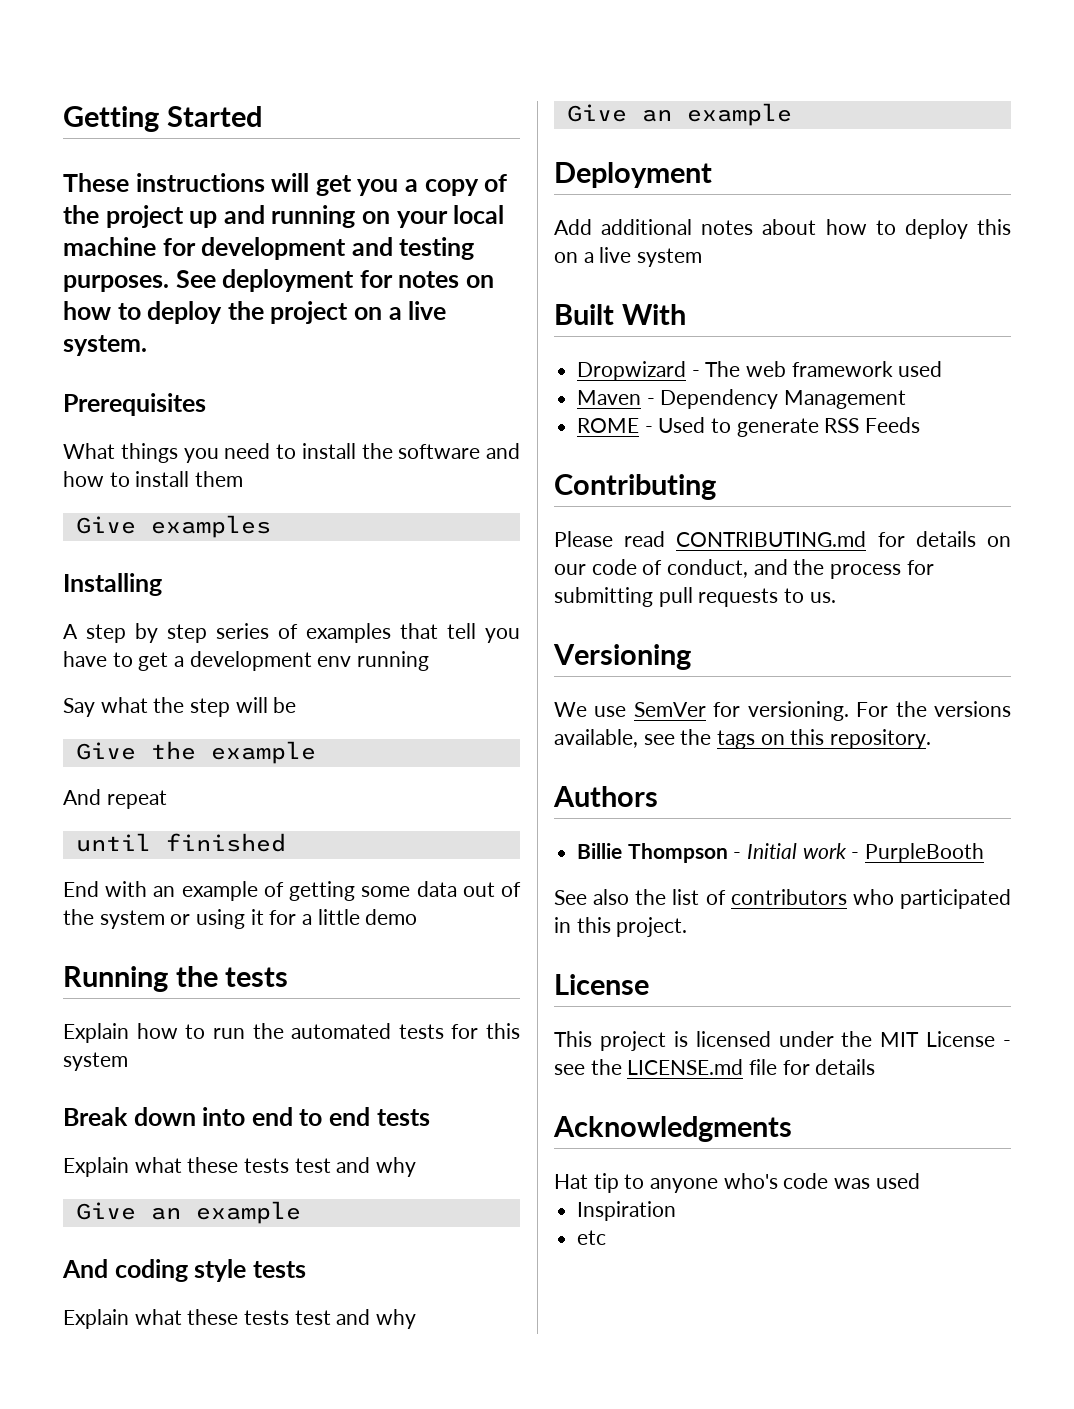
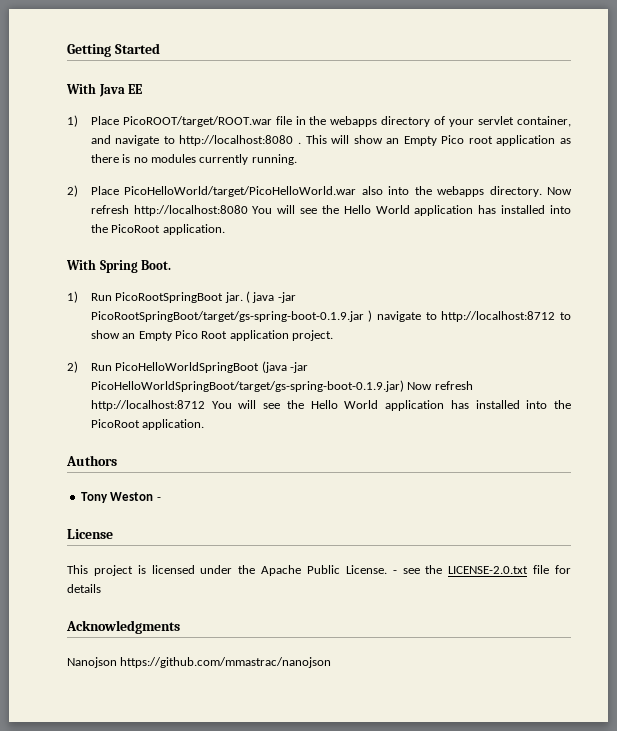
[63,173,508,196] [63,205,505,228] [63,237,475,260] [63,269,495,292] [63,301,447,324] [63,335,147,356] [63,393,206,416] [63,443,520,463] [63,471,244,487] [75,515,271,538] [63,573,162,596] [63,623,520,643] [63,651,430,671] [63,697,297,717] [75,741,316,764] [63,789,167,809] [75,833,286,852] [63,881,521,901] [63,909,418,929] [63,966,289,992] [63,1023,520,1043] [63,1052,128,1071] [63,1107,430,1126] [63,1157,417,1177] [75,1201,301,1224] [62,1259,306,1282] [63,1309,417,1329] [566,103,792,126] [554,162,712,188] [554,219,1012,239] [554,247,703,267] [554,304,686,325] [577,361,943,381] [577,389,907,409] [577,417,921,437] [554,474,716,500] [554,531,1011,547] [554,559,934,579] [554,587,836,607] [553,644,691,670] [554,701,1011,721] [554,729,932,749] These instructions will get you a copy of the project up and running on your local machine for development and testing purposes. See deployment for notes on how to deploy the project on a live system. // Prerequisites // What things you need to install the software and how to install them // Give examples // Installing // A step by step series of examples that tell you have to get a development env running // Say what the step will be // Give the example // And repeat // until finished // End with an example of getting some data out of the system or using it for a little demo // Running the tests // Explain how to run the automated tests for this system // Break down into end to end tests // Explain what these tests test and why // Give an example // And coding style tests // Explain what these tests test and why // Give an example // Deployment // Add additional notes about how to deploy this on a live system // Built With // Dropwizard - The web framework used // Maven - Dependency Management // ROME - Used to generate RSS Feeds // Contributing // Please read CONTRIBUTING.md for details on our code of conduct, and the process for submitting pull requests to us. // Versioning // We use SemVer for versioning. For the versions available, see the tags on this repository. -> [66,83,143,97] [67,115,571,127] [90,135,571,146] [90,154,297,165] [67,185,573,197] [90,205,572,216] [90,224,225,235] [66,259,172,273] [67,291,296,303] [90,310,571,322] [90,330,333,341] [67,361,308,373] [90,380,473,392] [90,400,571,411] [90,419,205,430] With Java EE // 1) Place PicoROOT/target/ROOT.war file in the webapps directory of your servlet container, and navigate to http://localhost:8080 . This will show an Empty Pico root application as there is no modules currently running. // 2) Place PicoHelloWorld/target/PicoHelloWorld.war also into the webapps directory. Now refresh http://localhost:8080 You will see the Hello World application has installed into the PicoRoot application. // With Spring Boot. // 1) Run PicoRootSpringBoot jar. ( java -jar PicoRootSpringBoot/target/gs-spring-boot-0.1.9.jar ) navigate to http://localhost:8712 to show an Empty Pico Root application project. // 2) Run PicoHelloWorldSpringBoot (java -jar PicoHelloWorldSpringBoot/target/gs-spring-boot-0.1.9.jar) Now refresh http://localhost:8712 You will see the Hello World application has installed into the PicoRoot application.
[577,843,985,863] [554,889,1011,909] [554,917,688,937] Billie Thompson - Initial work - PurpleBooth // See also the list of contributors who participated in this project. -> [80,492,161,503] Tony Weston -
[880,1031,996,1047] MIT License -> [261,565,387,576] Apache Public License.
[627,1059,744,1075] LICENSE.md -> [448,566,529,574] LICENSE-2.0.txt
[554,1173,920,1193] [577,1201,677,1221] [577,1230,607,1245] Hat tip to anyone who's code was used // Inspiration // etc -> [67,657,332,668] Nanojson https://github.com/mmastrac/nanojson

